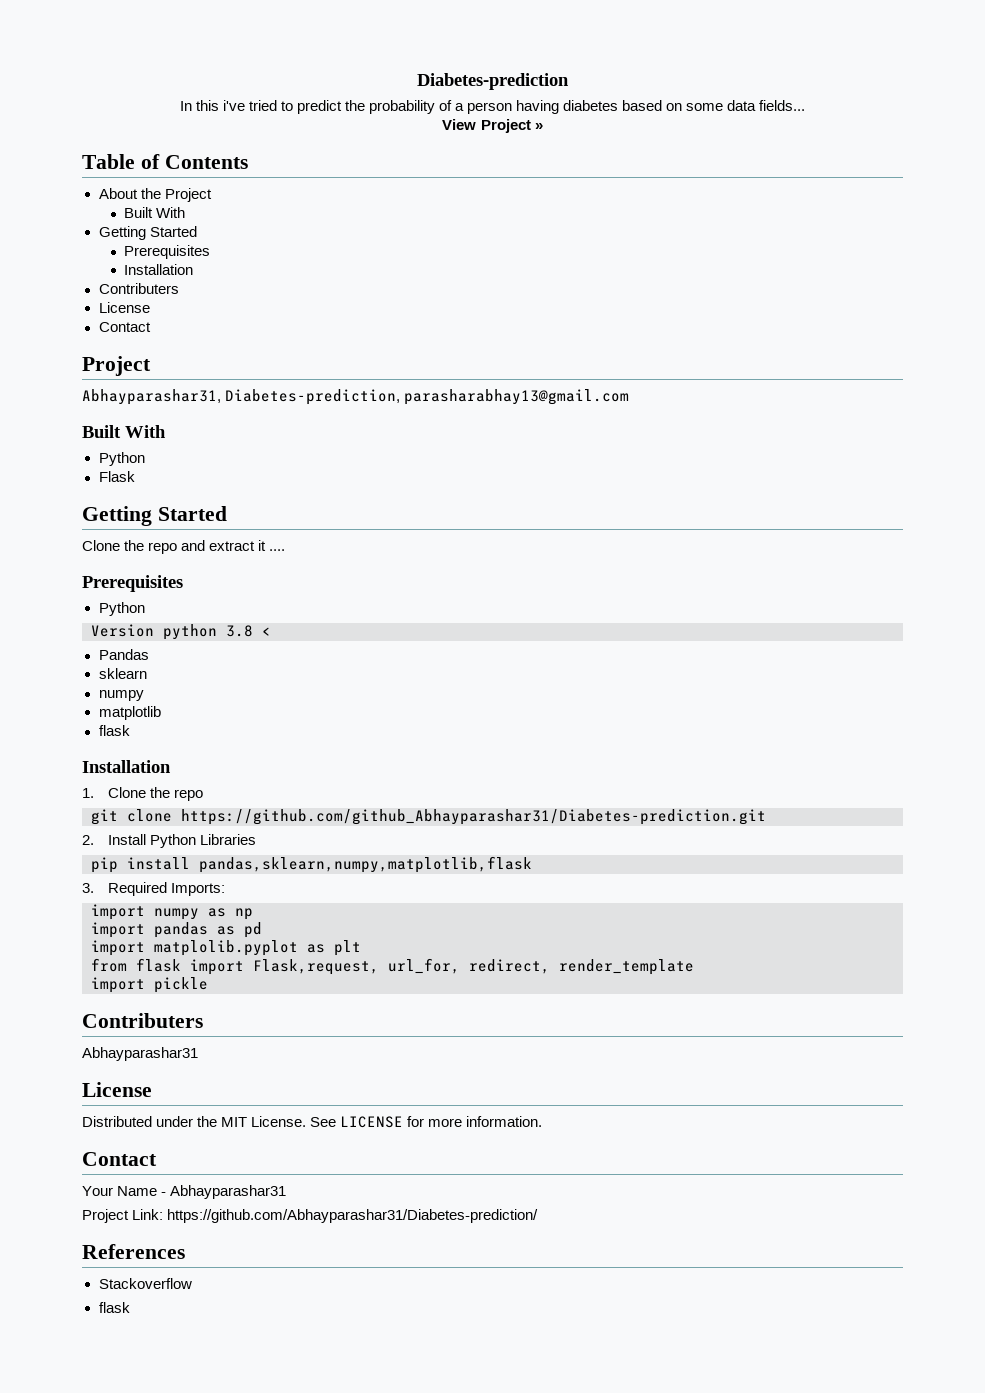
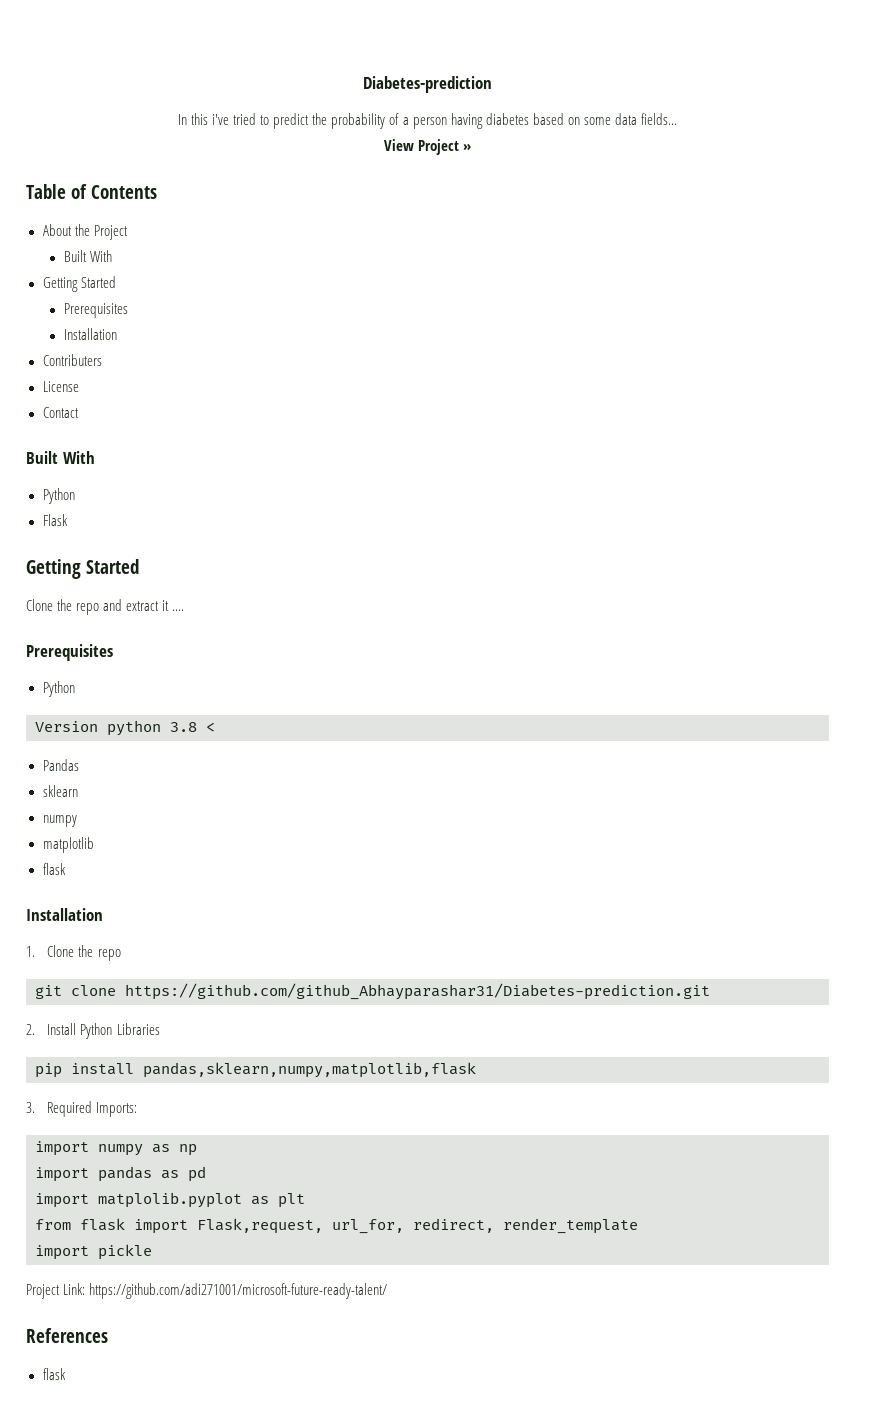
[82,356,151,376] [82,389,630,405] // Project // Abhayparashar31, Diabetes-prediction, parasharabhay13@gmail.com -> (79, 412) none
[82,1013,203,1028] [82,1047,198,1061] [82,1082,152,1097] [82,1116,543,1128] [82,1152,157,1166] [82,1185,287,1199] // Contributers // Abhayparashar31 // License // Distributed under the MIT License. See LICENSE for more information. // Contact // Your Name - Abhayparashar31 -> (152, 1252) none
[167,1209,539,1223] https://github.com/Abhayparashar31/Diabetes-prediction/ -> [89,1283,388,1299] https://github.com/adi271001/microsoft-future-ready-talent/
[98,1278,192,1289] // Stackoverflow -> (108, 1335) none

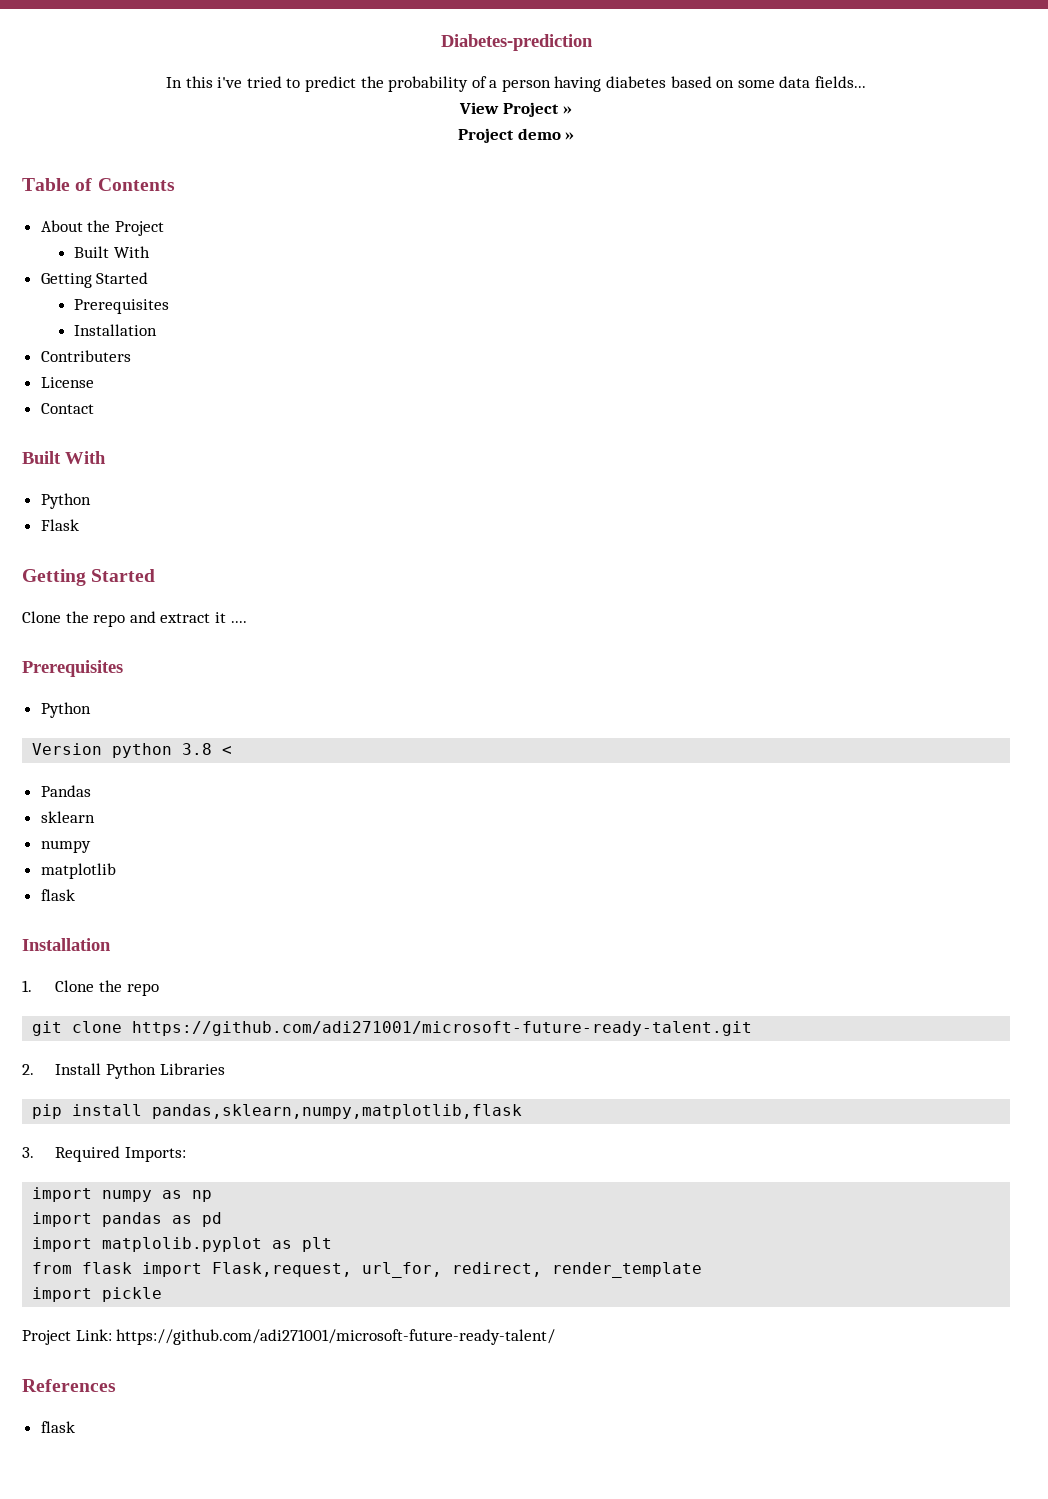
(472, 147) none -> [457,128,575,143] // Project demo »
[125,983,710,1000] https://github.com/github_Abhayparashar31/Diabetes-prediction.git -> [132,1021,753,1036] https://github.com/adi271001/microsoft-future-ready-talent.git

